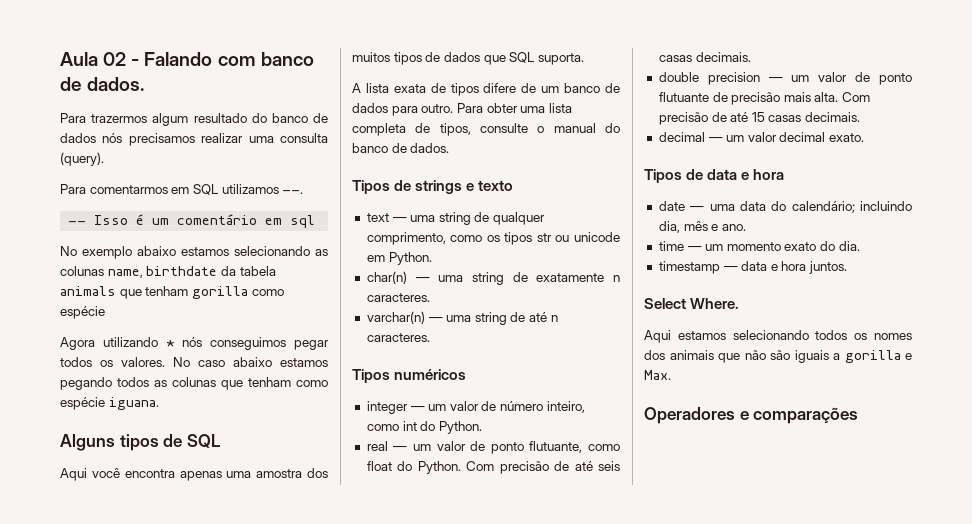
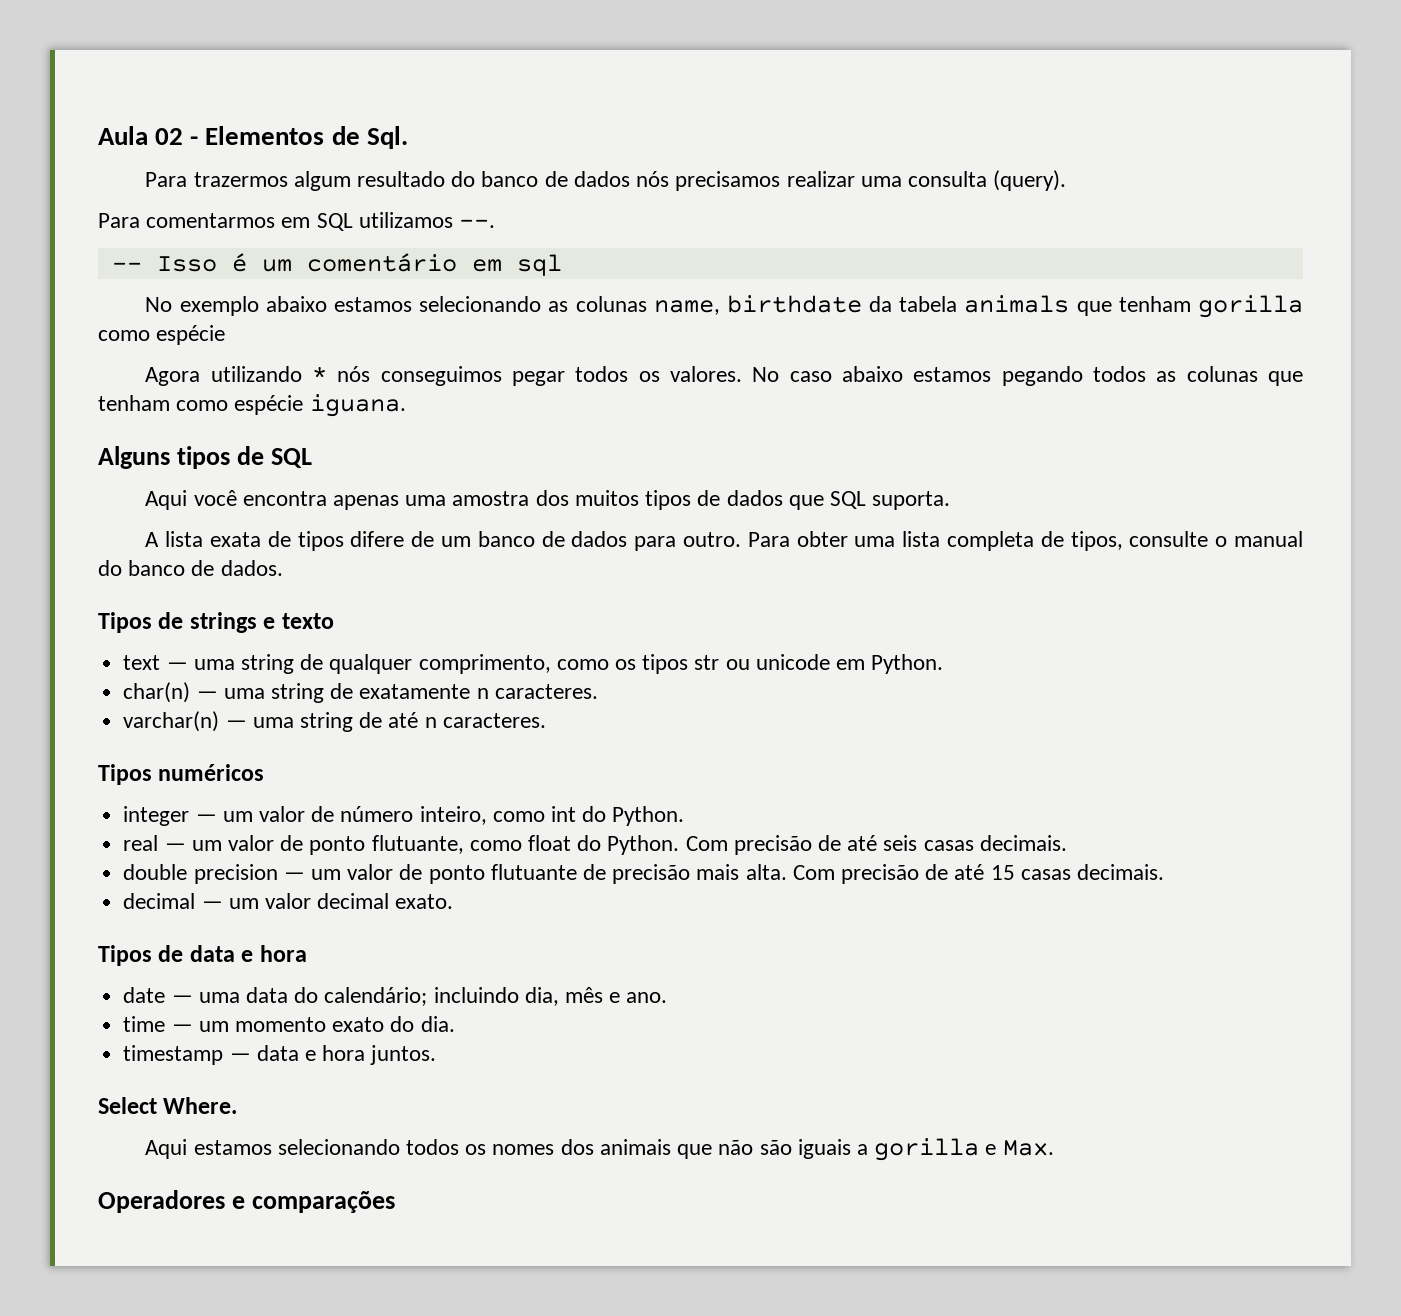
[144,52,314,66] [60,77,145,91] Falando com banco de dados. -> [205,126,408,149] Elementos de Sql.

